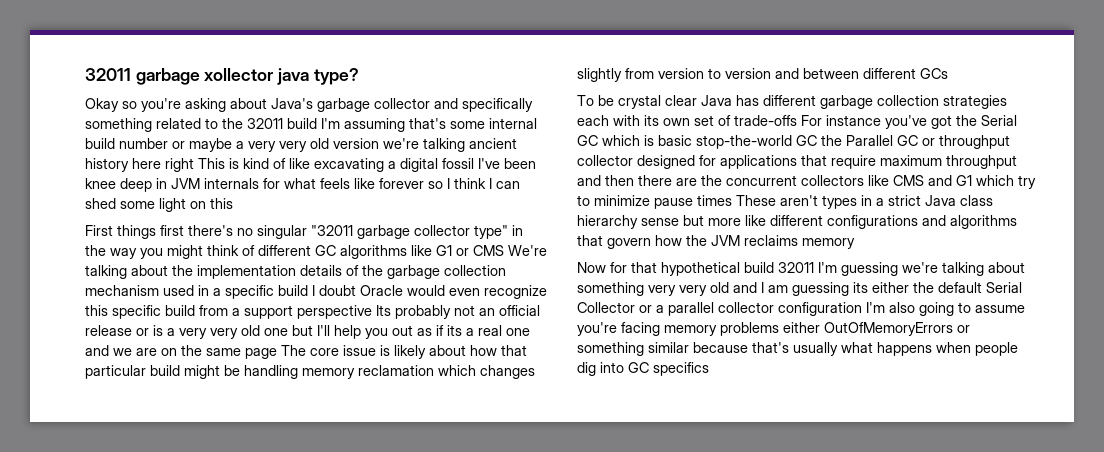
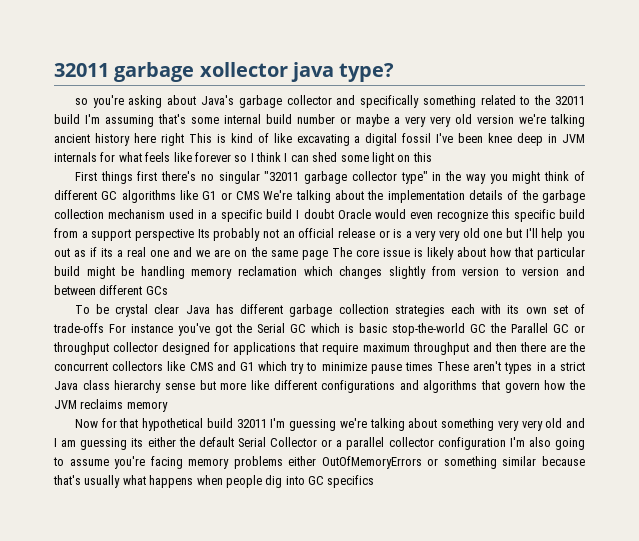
[85,98,119,112] Okay -> (395, 72) none

